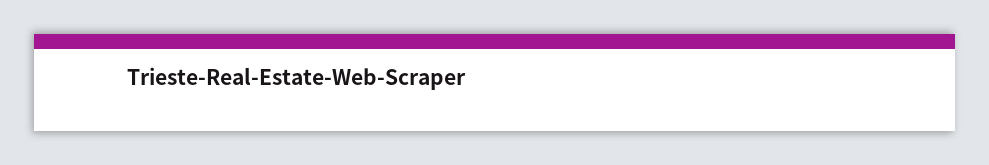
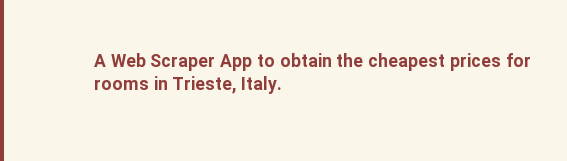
[127,67,466,90] Trieste-Real-Estate-Web-Scraper -> [94,53,531,71] [94,76,283,94] A Web Scraper App to obtain the cheapest prices for rooms in Trieste, Italy.

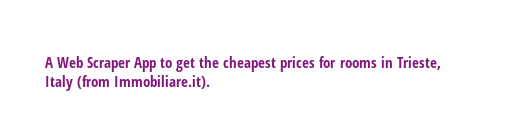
[279,53,332,67] obtain -> [176,58,196,72] get
[241,76,283,94] Italy. -> [45,75,211,91] Italy (from Immobiliare.it).

